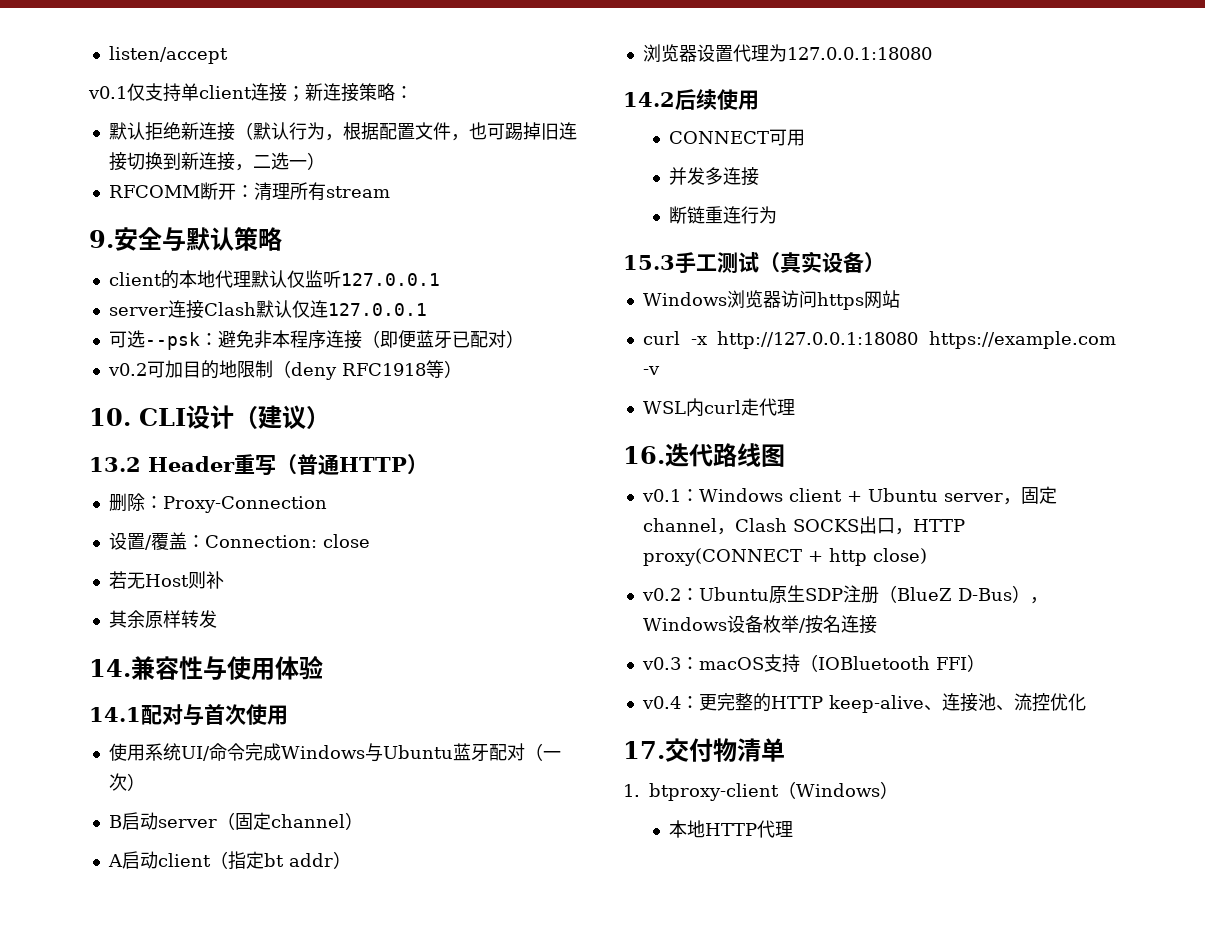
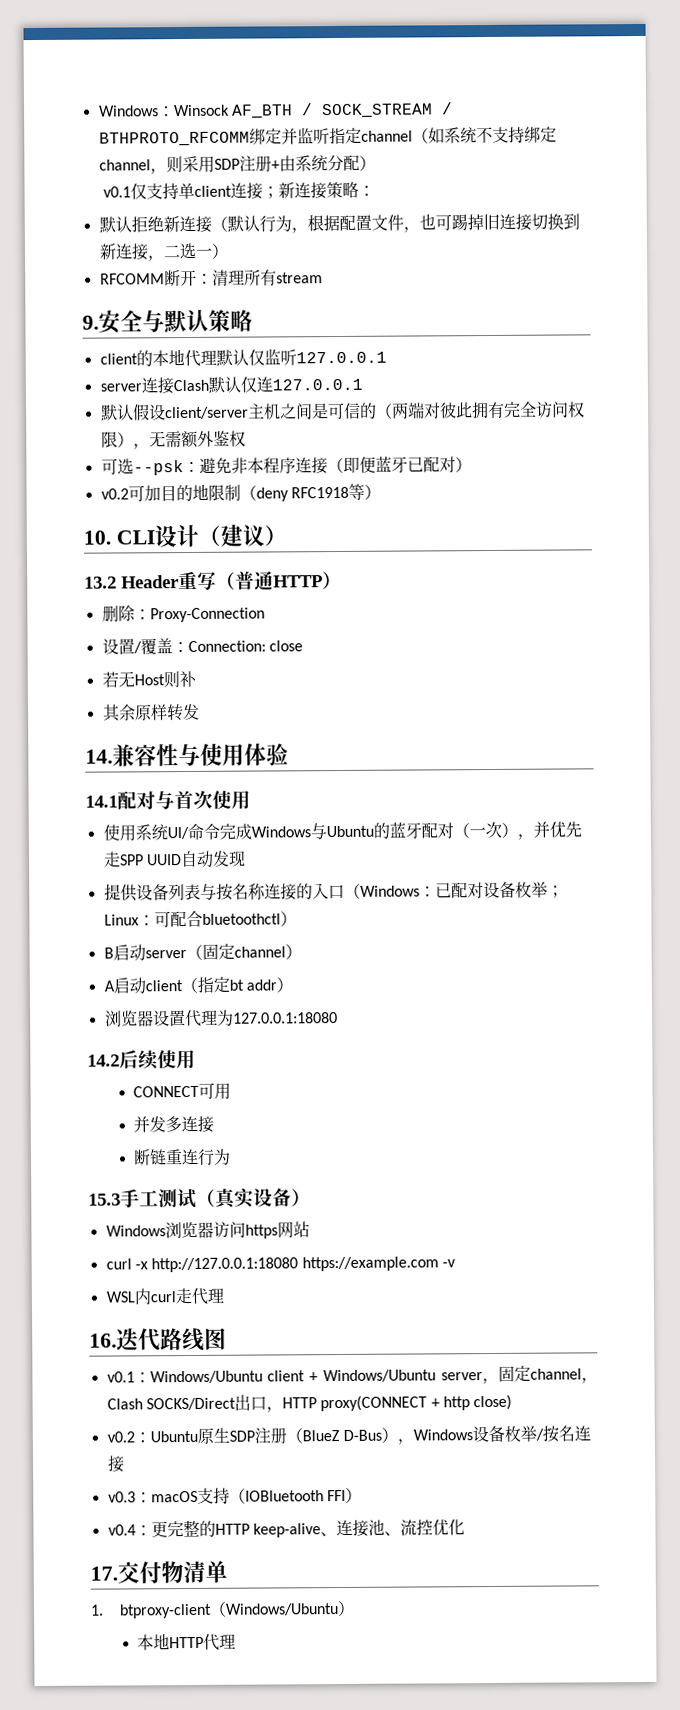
[108,46,228,64] listen/accept -> [98,102,453,119] [98,126,557,147] [98,154,376,175] Windows：Winsock AF_BTH / SOCK_STREAM / BTHPROTO_RFCOMM绑定并监听指定channel（如系统不支持绑定channel，则采用SDP注册+由系统分配）
(427, 309) none -> [100,401,585,421] [100,430,246,450] // 默认假设client/server主机之间是可信的（两端对彼此拥有完全访问权限），无需额外鉴权
(453, 752) none -> [372,822,390,839] 的
(145, 782) none -> [516,821,582,840] [102,850,246,868] [103,881,564,902] [103,910,297,928] ，并优先走SPP UUID自动发现 // 提供设备列表与按名称连接的入口（Windows：已配对设备枚举；Linux：可配合bluetoothctl）
[698,488,783,502] Windows -> [149,1370,263,1384] Windows/Ubuntu
[867,488,938,502] Ubuntu -> [323,1369,437,1383] Windows/Ubuntu
[792,519,859,532] SOCKS -> [145,1397,236,1411] SOCKS/Direct
[796,783,880,797] Windows -> [224,1603,339,1616] Windows/Ubuntu

